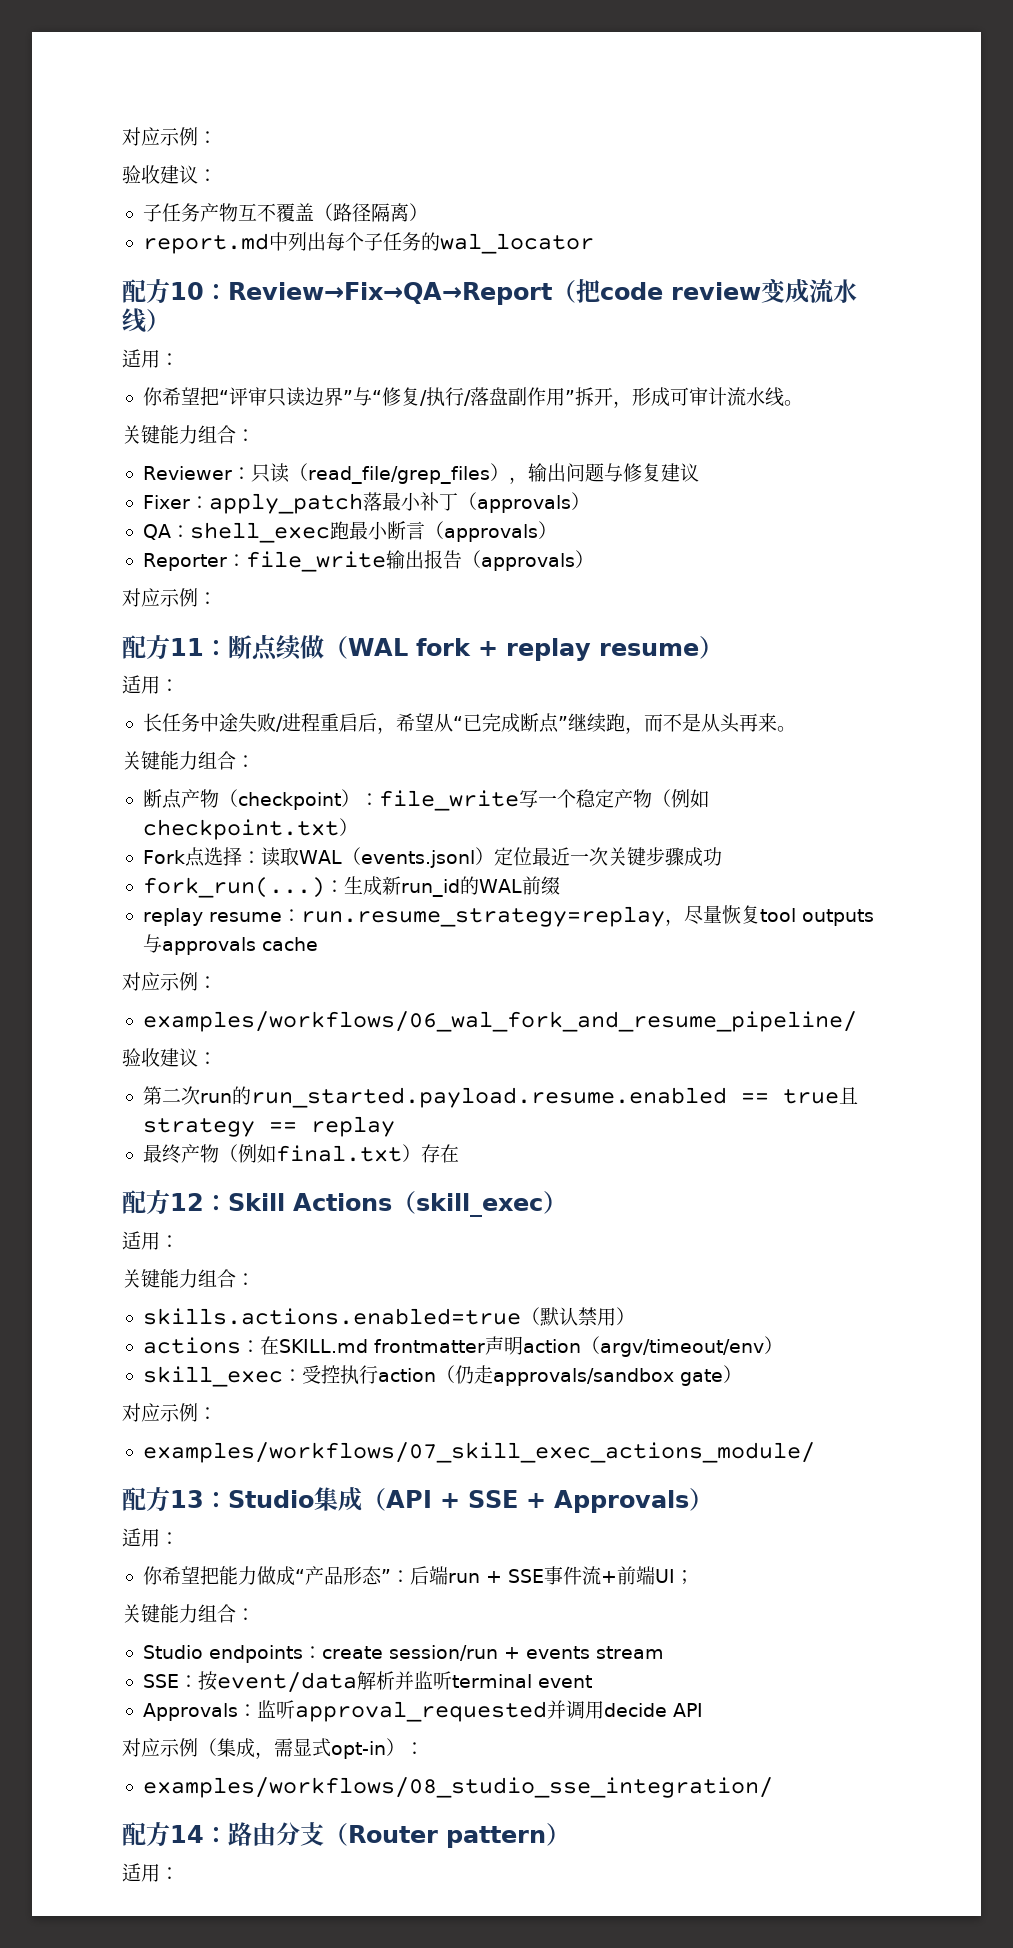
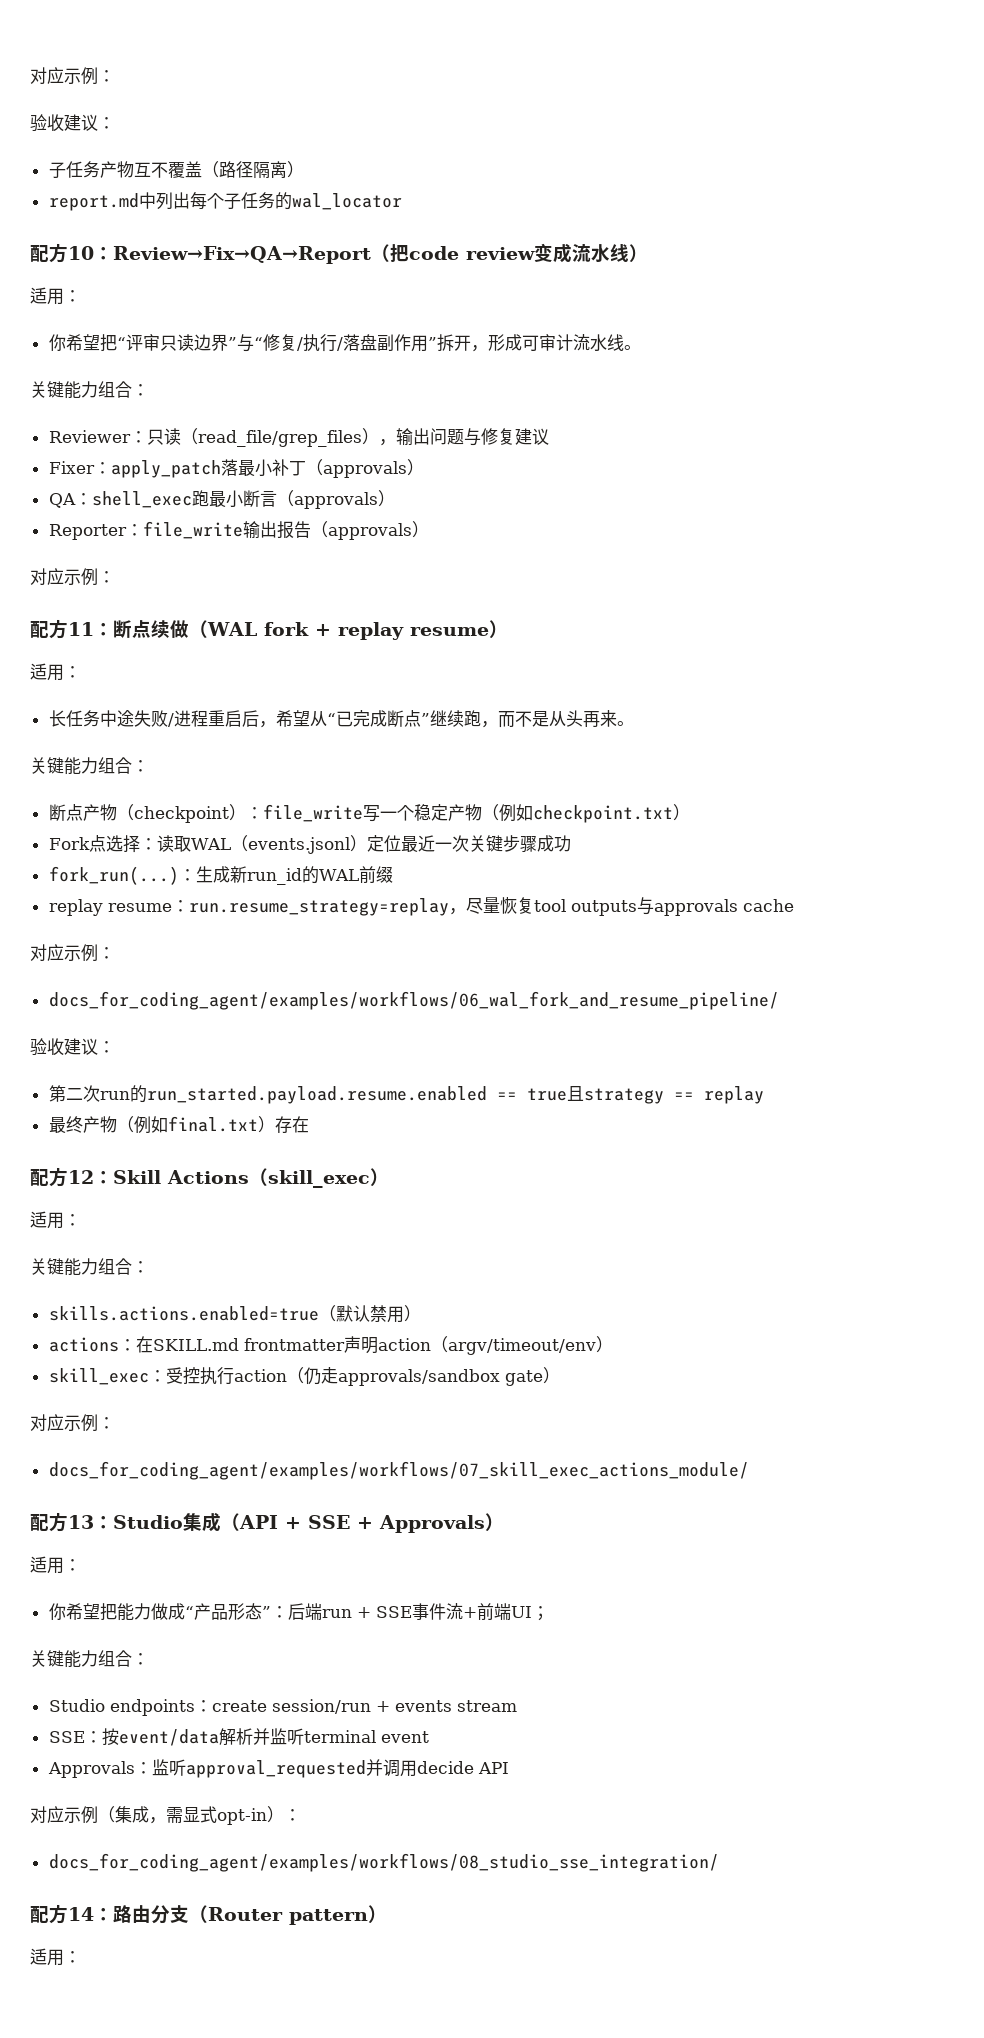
[142,1011,857,1032] examples/workflows/06_wal_fork_and_resume_pipeline/ -> [48,991,779,1010] docs_for_coding_agent/examples/workflows/06_wal_fork_and_resume_pipeline/
[142,1442,815,1463] examples/workflows/07_skill_exec_actions_module/ -> [48,1461,749,1480] docs_for_coding_agent/examples/workflows/07_skill_exec_actions_module/
[142,1777,773,1798] examples/workflows/08_studio_sse_integration/ -> [48,1853,719,1872] docs_for_coding_agent/examples/workflows/08_studio_sse_integration/

